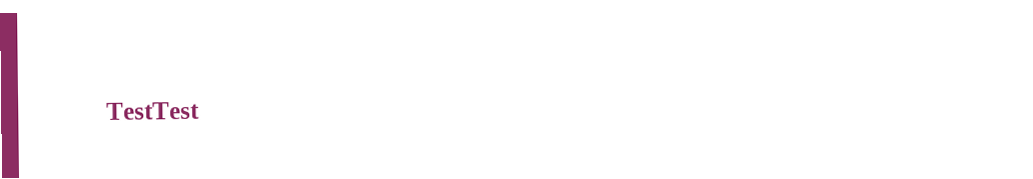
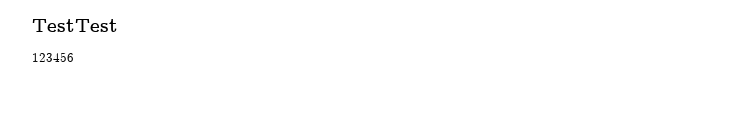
(200, 110) none -> [32,52,74,62] // 123456

